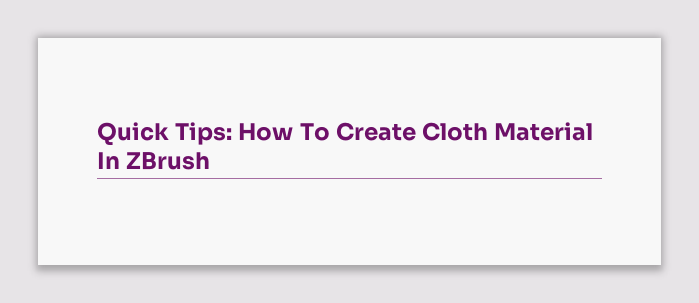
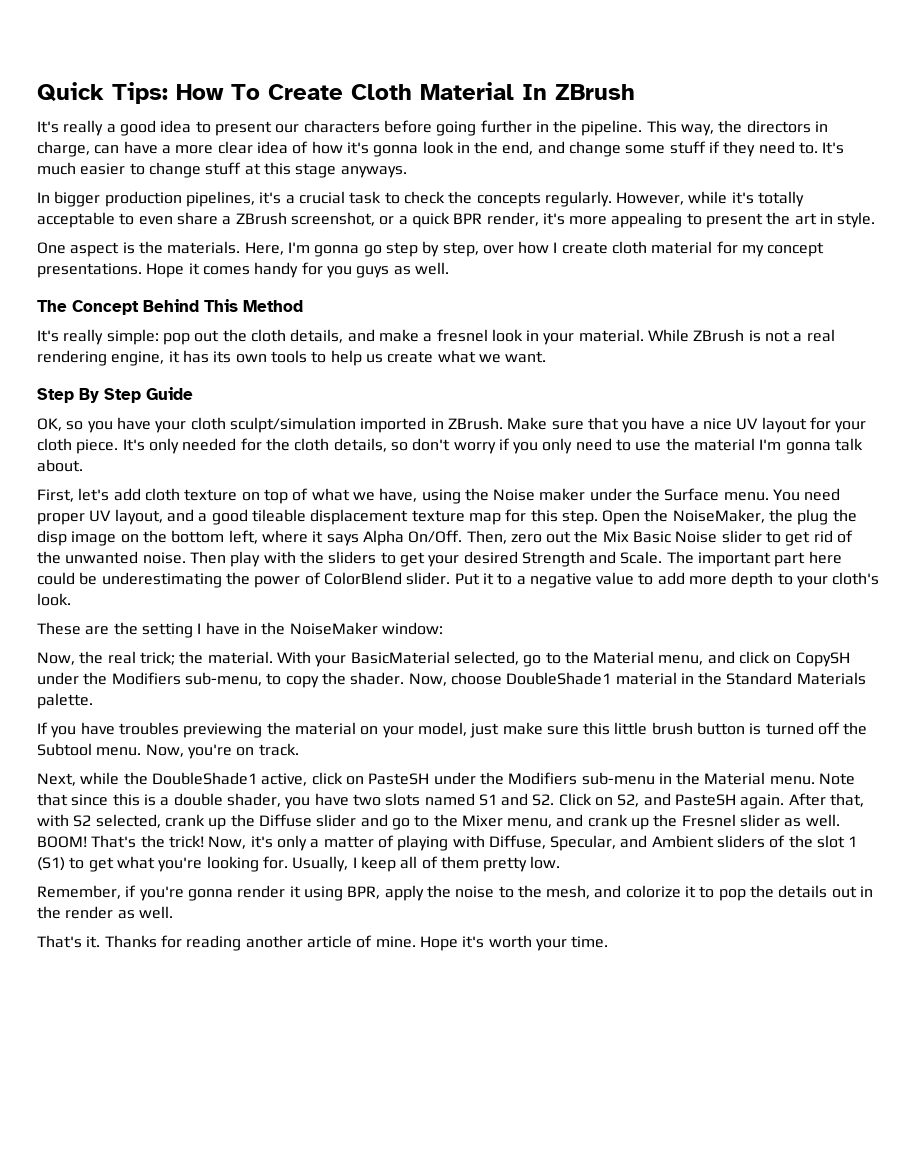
(211, 161) none -> [37,120,829,136] [37,141,845,157] [37,162,407,178] [37,191,805,207] [37,212,876,228] [37,241,825,257] [37,262,449,278] [37,299,303,315] [37,329,835,345] [37,350,547,366] [37,387,193,403] [37,417,867,433] [37,438,864,454] [37,459,83,472] [37,488,841,504] [37,509,857,525] [37,530,854,546] [37,551,842,567] [37,572,880,588] [37,593,71,606] [37,622,443,638] [37,651,850,667] [37,672,866,688] [37,693,93,709] [37,722,868,738] [37,743,299,759] [37,772,856,786] [37,793,865,809] [37,814,840,830] [37,835,858,851] [37,856,561,872] [37,885,874,901] [37,906,173,919] [37,935,609,951] // It's really a good idea to present our characters before going further in the pipeline. This way, the directors in charge, can have a more clear idea of how it's gonna look in the end, and change some stuff if they need to. It's much easier to change stuff at this stage anyways. // In bigger production pipelines, it's a crucial task to check the concepts regularly. However, while it's totally acceptable to even share a ZBrush screenshot, or a quick BPR render, it's more appealing to present the art in style. // One aspect is the materials. Here, I'm gonna go step by step, over how I create cloth material for my concept presentations. Hope it comes handy for you guys as well. // The Concept Behind This Method // It's really simple: pop out the cloth details, and make a fresnel look in your material. While ZBrush is not a real rendering engine, it has its own tools to help us create what we want. // Step By Step Guide // OK, so you have your cloth sculpt/simulation imported in ZBrush. Make sure that you have a nice UV layout for your cloth piece. It's only needed for the cloth details, so don't worry if you only need to use the material I'm gonna talk about. // First, let's add cloth texture on top of what we have, using the Noise maker under the Surface menu. You need proper UV layout, and a good tileable displacement texture map for this step. Open the NoiseMaker, the plug the disp image on the bottom left, where it says Alpha On/Off. Then, zero out the Mix Basic Noise slider to get rid of the unwanted noise. Then play with the sliders to get your desired Strength and Scale. The important part here could be underestimating the power of ColorBlend slider. Put it to a negative value to add more depth to your cloth's look. // These are the setting I have in the NoiseMaker window: // Now, the real trick; the material. With your BasicMaterial selected, go to the Material menu, and click on CopySH under the Modifiers sub-menu, to copy the shader. Now, choose DoubleShade1 material in the Standard Materials palette. // If you have troubles previewing the material on your model, just make sure this little brush button is turned off the Subtool menu. Now, you're on track. // Next, while the DoubleShade1 active, click on PasteSH under the Modifiers sub-menu in the Material menu. Note that since this is a double shader, you have two slots named S1 and S2. Click on S2, and PasteSH again. After that, with S2 selected, crank up the Diffuse slider and go to the Mixer menu, and crank up the Fresnel slider as well. BOOM! That's the trick! Now, it's only a matter of playing with Diffuse, Specular, and Ambient sliders of the slot 1 (S1) to get what you're looking for. Usually, I keep all of them pretty low. // Remember, if you're gonna render it using BPR, apply the noise to the mesh, and colorize it to pop the details out in the render as well. // That's it. Thanks for reading another article of mine. Hope it's worth your time.

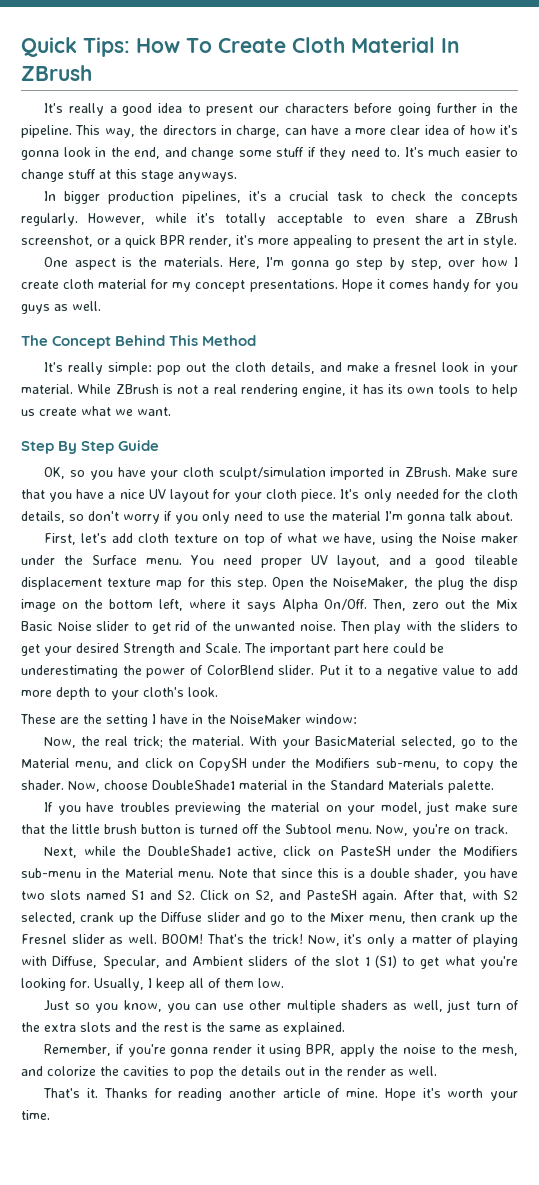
[583,722,611,735] this -> [21,824,68,834] that the
[556,814,584,827] and -> [409,912,437,922] then
[483,857,528,872] pretty -> (254, 983) none
(561, 862) none -> [44,999,520,1013] [21,1022,345,1035] // Just so you know, you can use other multiple shaders as well, just turn of the extra slots and the rest is the same as explained.
[685,886,697,898] it -> [100,1066,169,1076] the cavities

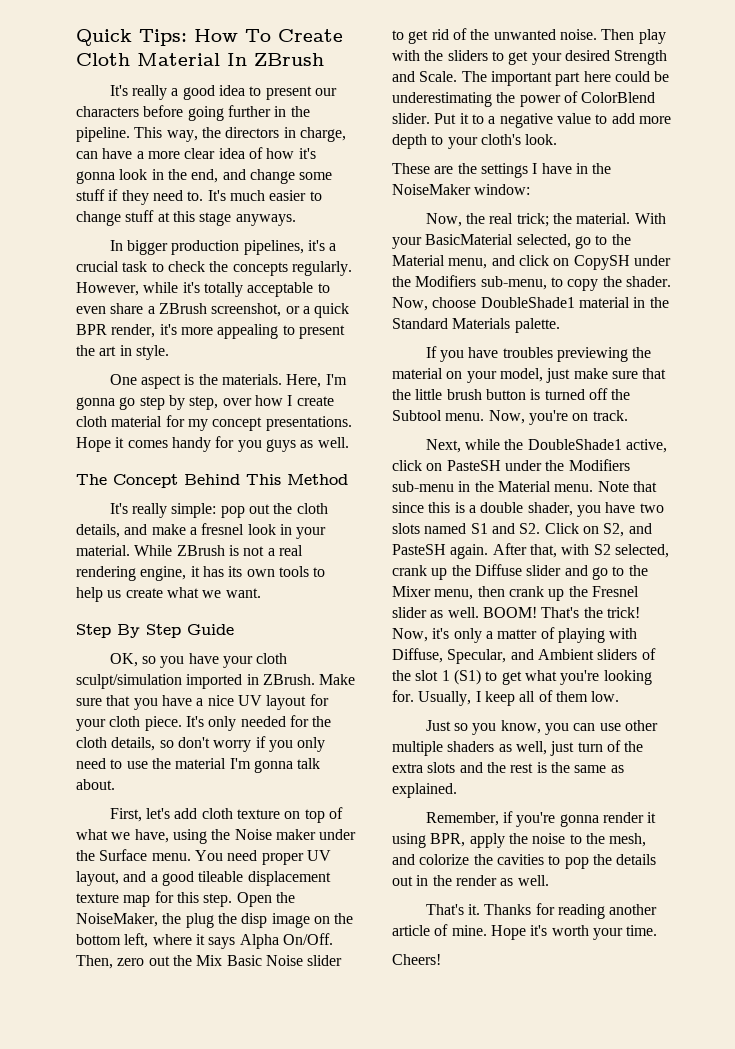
[106,714,148,727] setting -> [480,163,528,178] settings
(50, 1115) none -> [392,954,441,965] // Cheers!

